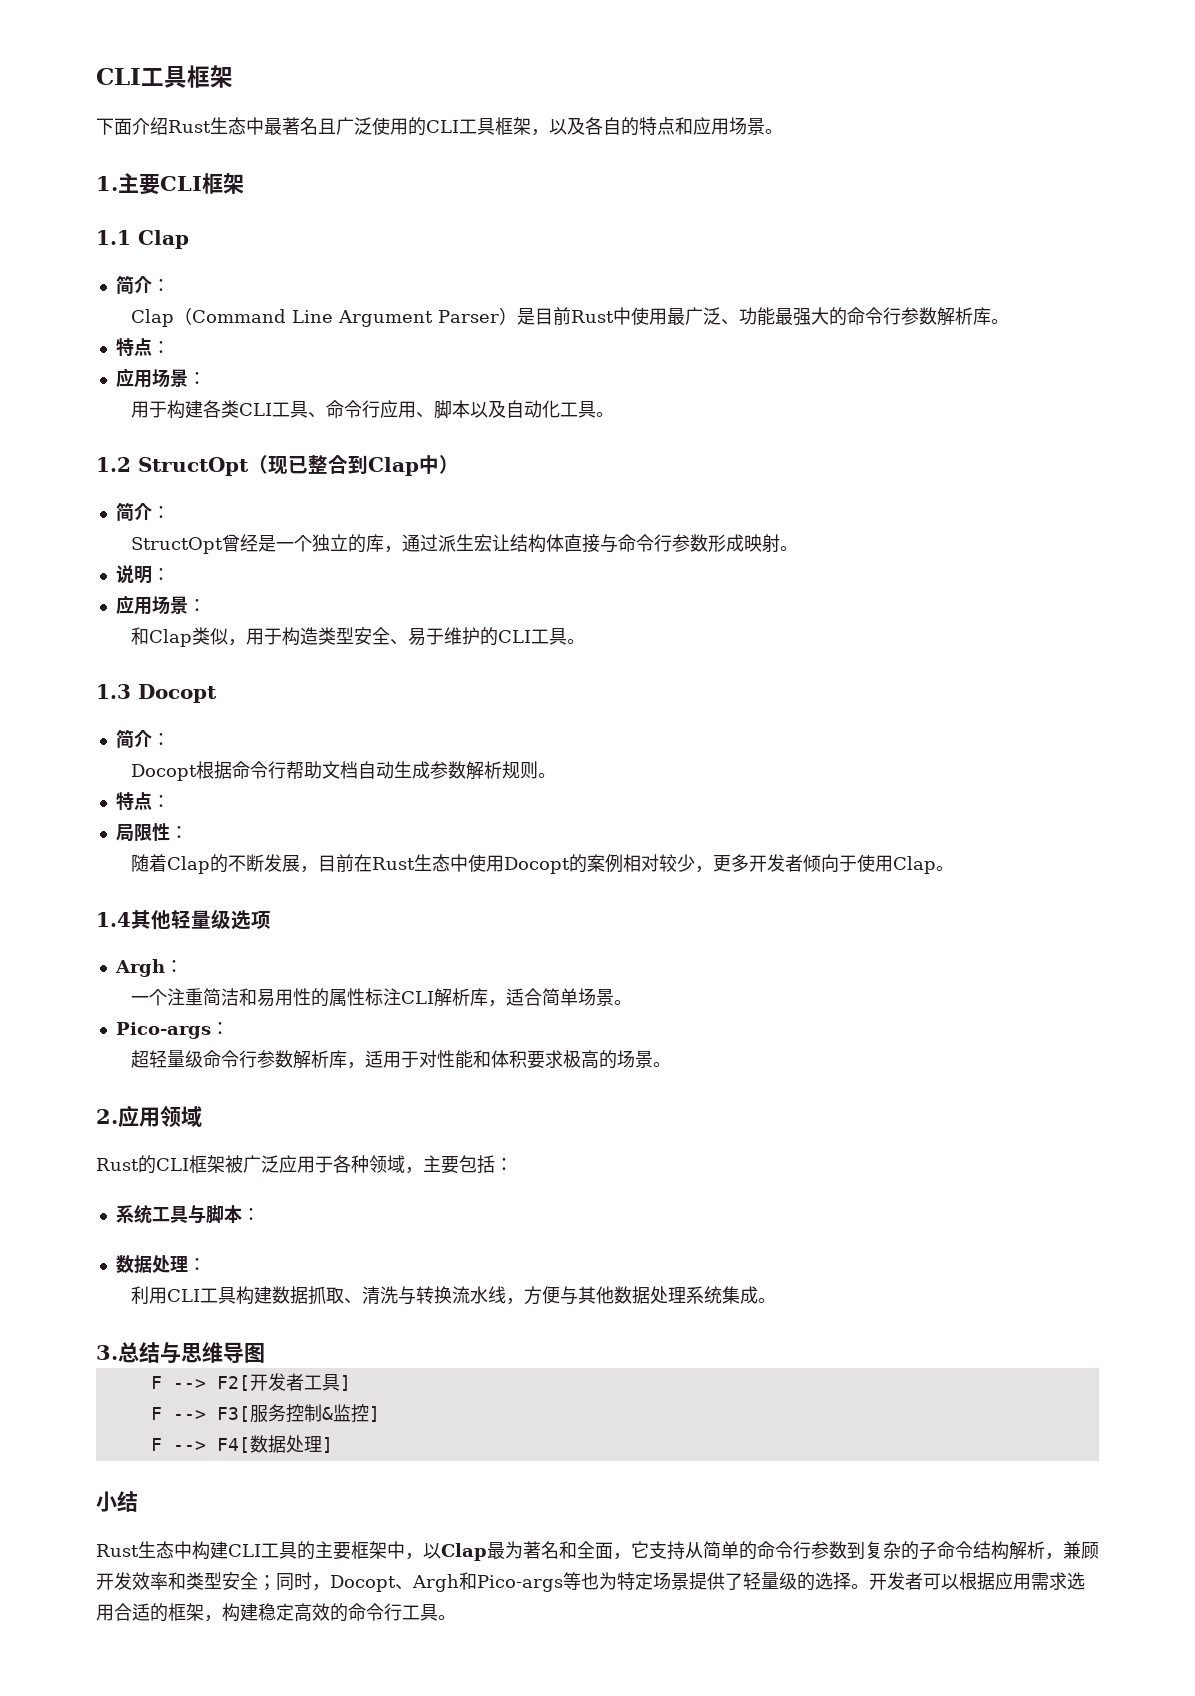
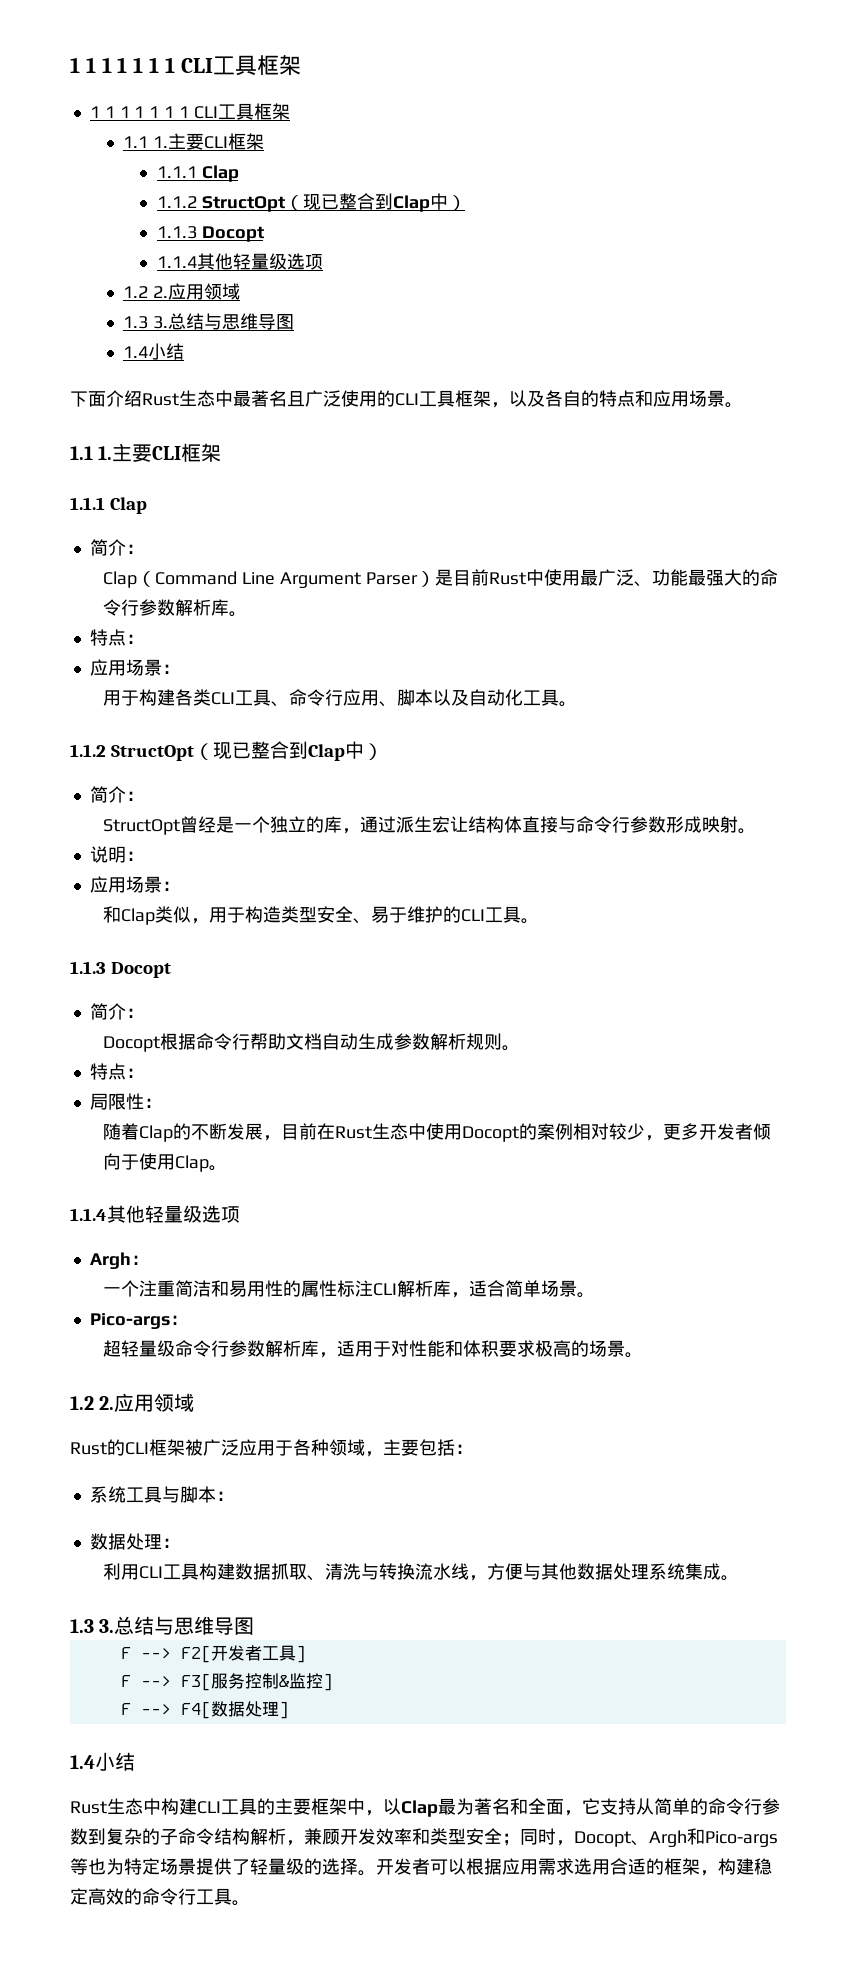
[96,65,233,88] CLI工具框架 -> [70,55,301,76] [89,103,290,120] [123,133,265,150] [156,165,239,182] [156,193,466,212] [156,226,264,242] [156,253,323,270] [123,283,241,300] [123,313,295,330] [123,343,185,360] 1 1 1 1 1 1 1 CLI工具框架 // 1 1 1 1 1 1 1 CLI工具框架 // 1.1 1.主要CLI框架 // 1.1.1 Clap // 1.1.2 StructOpt（现已整合到Clap中） // 1.1.3 Docopt // 1.1.4其他轻量级选项 // 1.2 2.应用领域 // 1.3 3.总结与思维导图 // 1.4小结
[96,173,244,195] [96,230,131,245] 1.主要CLI框架 // 1.1 -> [70,443,222,462] [70,497,105,510] 1.1 1.主要CLI框架 // 1.1.1
[96,457,131,472] 1.2 -> [70,744,106,757] 1.1.2
[96,684,131,699] 1.3 -> [70,961,106,974] 1.1.3
[96,912,131,927] 1.4 -> [70,1208,107,1221] 1.1.4
(671, 1064) none -> [70,1396,94,1410] 1.2
(776, 1300) none -> [70,1619,94,1633] 1.3
(333, 1445) none -> [70,1755,95,1769] 1.4

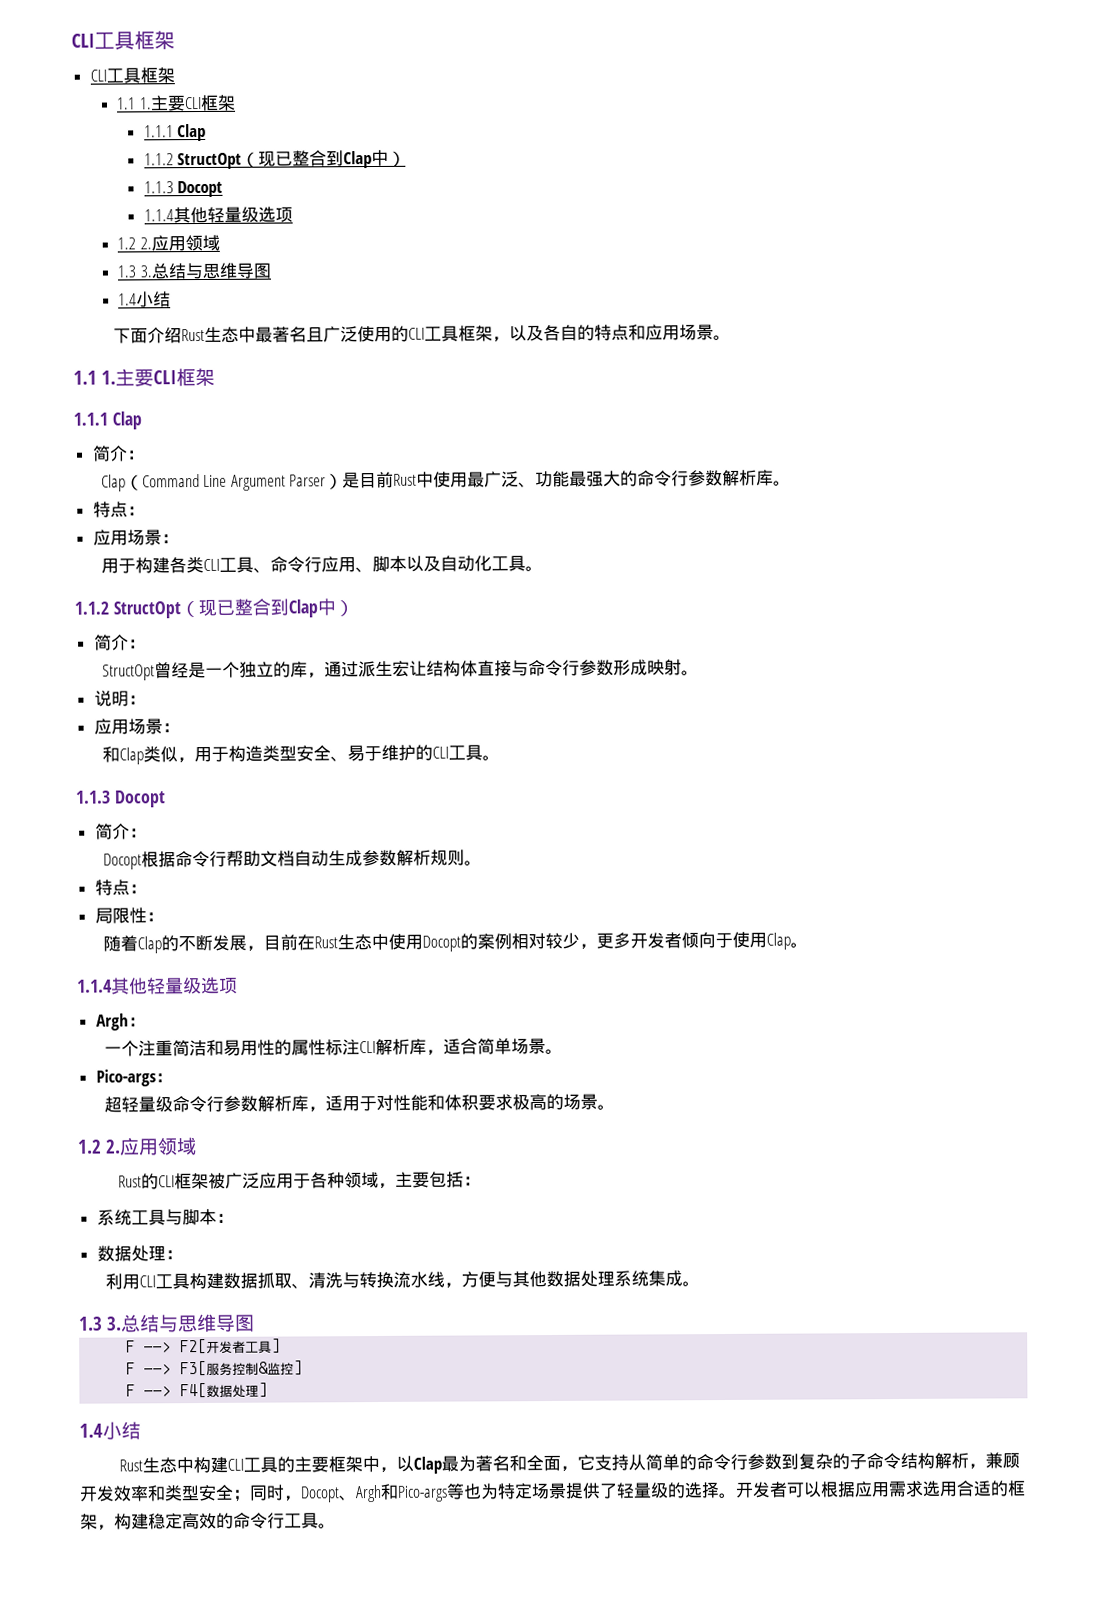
[70,55,301,76] [89,106,189,118] 1 1 1 1 1 1 1 CLI工具框架 // 1 1 1 1 1 1 1 -> [71,30,175,50] CLI工具框架 //

